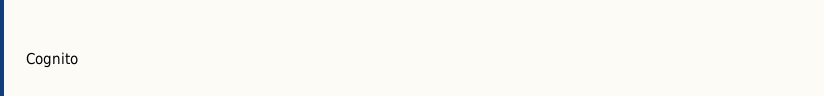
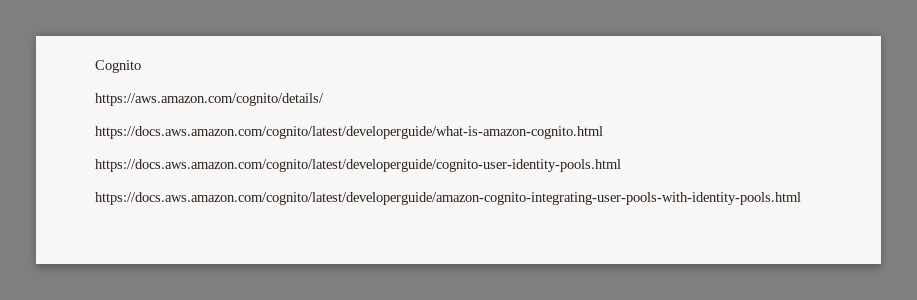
(78, 60) none -> [95,93,324,106] [95,126,603,139] [95,159,621,172] [95,192,801,205] // https://aws.amazon.com/cognito/details/ // https://docs.aws.amazon.com/cognito/latest/developerguide/what-is-amazon-cognito.html // https://docs.aws.amazon.com/cognito/latest/developerguide/cognito-user-identity-pools.html // https://docs.aws.amazon.com/cognito/latest/developerguide/amazon-cognito-integrating-user-pools-with-identity-pools.html

